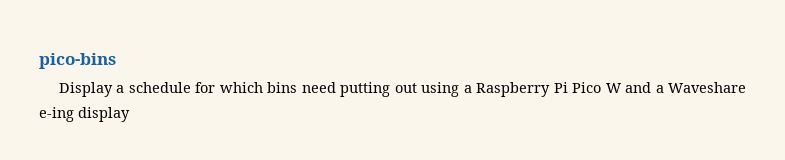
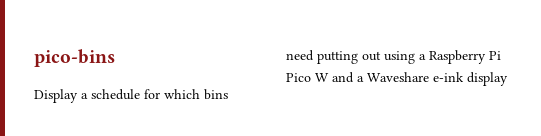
[39,107,74,122] e-ing -> [433,72,464,82] e-ink

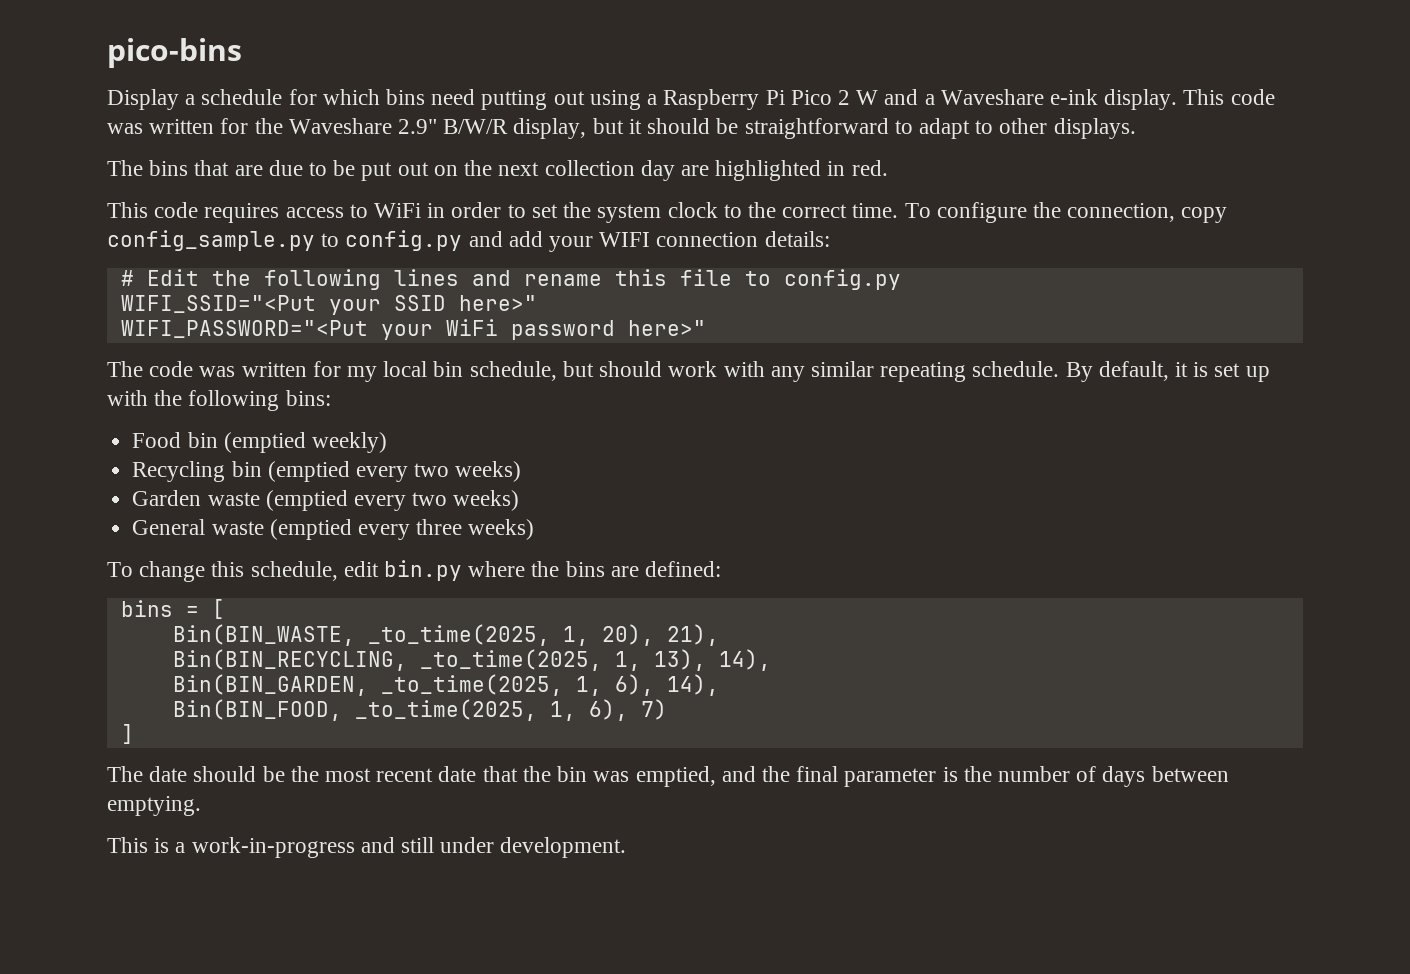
(311, 77) none -> [837,90,850,105] 2
[467,72,508,86] display -> [1104,89,1275,110] [107,118,1136,139] [107,160,888,181] [107,202,1228,223] [107,230,830,252] [120,269,901,290] [120,295,537,315] [120,319,706,340] [107,361,1270,382] [107,390,331,411] [132,432,387,453] [132,461,522,482] [132,490,520,511] [132,519,535,540] [107,560,722,582] [120,599,225,619] [172,624,719,646] [172,649,771,671] [172,674,719,696] [172,699,667,721] [120,724,134,744] [107,766,1229,787] [107,796,201,816] [107,837,627,858] display. This code was written for the Waveshare 2.9" B/W/R display, but it should be straightforward to adapt to other displays. // The bins that are due to be put out on the next collection day are highlighted in red. // This code requires access to WiFi in order to set the system clock to the correct time. To configure the connection, copy config_sample.py to config.py and add your WIFI connection details: // # Edit the following lines and rename this file to config.py // WIFI_SSID="<Put your SSID here>" // WIFI_PASSWORD="<Put your WiFi password here>" // The code was written for my local bin schedule, but should work with any similar repeating schedule. By default, it is set up with the following bins: // Food bin (emptied weekly) // Recycling bin (emptied every two weeks) // Garden waste (emptied every two weeks) // General waste (emptied every three weeks) // To change this schedule, edit bin.py where the bins are defined: // bins = [ // Bin(BIN_WASTE, _to_time(2025, 1, 20), 21), // Bin(BIN_RECYCLING, _to_time(2025, 1, 13), 14), // Bin(BIN_GARDEN, _to_time(2025, 1, 6), 14), // Bin(BIN_FOOD, _to_time(2025, 1, 6), 7) // ] // The date should be the most recent date that the bin was emptied, and the final parameter is the number of days between emptying. // This is a work-in-progress and still under development.

